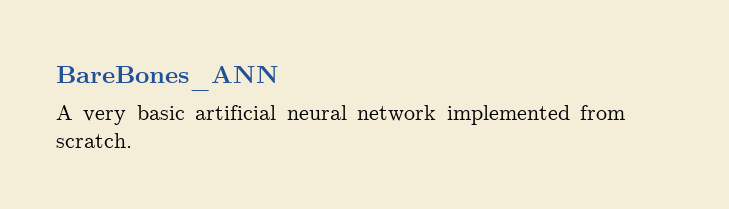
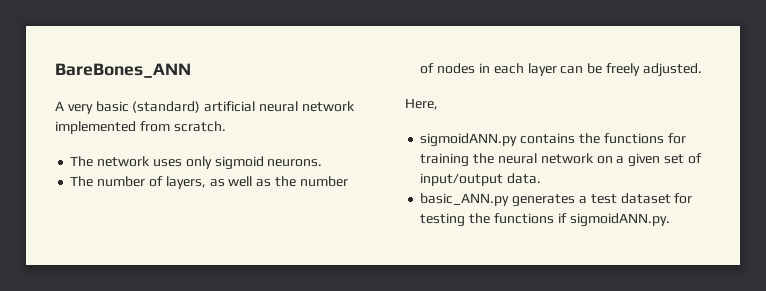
(185, 112) none -> [132,101,201,113] (standard)
(132, 140) none -> [70,156,323,170] [70,176,348,189] [420,63,702,77] [405,98,438,110] [420,133,686,147] [420,153,702,167] [420,173,542,186] [420,193,693,207] [420,213,670,227] // The network uses only sigmoid neurons. // The number of layers, as well as the number of nodes in each layer can be freely adjusted. // Here, // sigmoidANN.py contains the functions for training the neural network on a given set of input/output data. // basic_ANN.py generates a test dataset for testing the functions if sigmoidANN.py.

